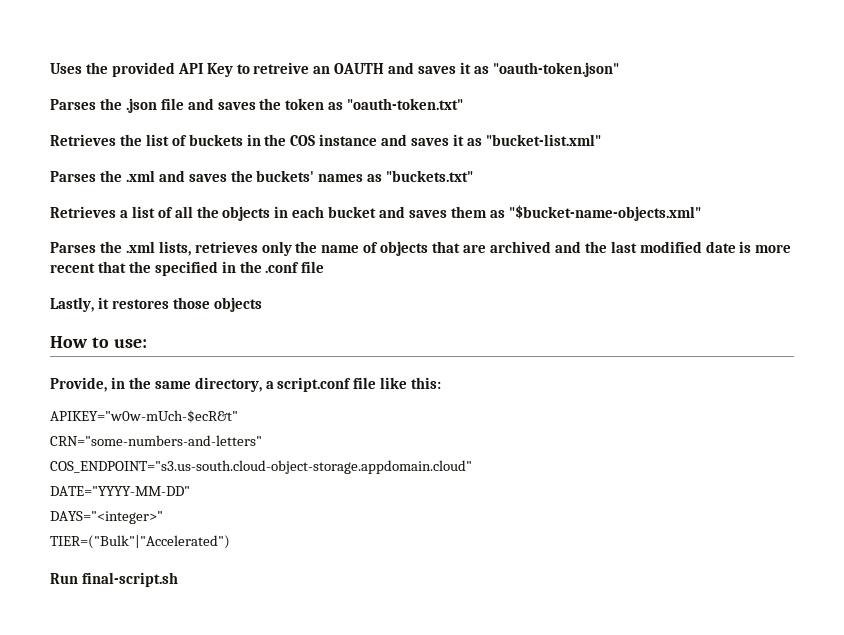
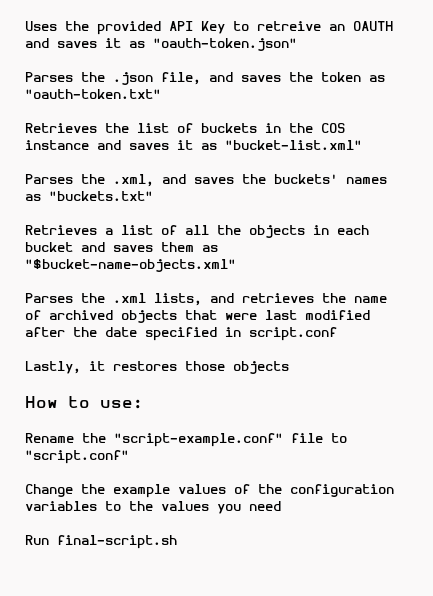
[160,98,184,110] file -> [161,72,201,85] file,
[125,170,155,182] .xml -> [113,174,154,187] .xml,
[194,241,292,256] retrieves only -> [210,293,314,303] and retrieves
(379, 247) none -> [49,310,113,320] archived
[463,241,792,253] [50,261,325,276] are archived and the last modified date is more recent that the specified in the .conf file -> [225,310,370,320] [25,327,337,341] were last modified after the date specified in script.conf
[50,377,442,392] [50,410,238,423] [50,435,262,446] [50,460,472,474] [50,486,190,496] [50,511,163,524] [50,535,230,549] Provide, in the same directory, a script.conf file like this: // APIKEY="w0w-mUch-$ecR&t" // CRN="some-numbers-and-letters" // COS_ENDPOINT="s3.us-south.cloud-object-storage.appdomain.cloud" // DATE="YYYY-MM-DD" // DAYS="<integer>" // TIER=("Bulk"|"Accelerated") -> [25,433,347,447] [25,450,129,464] [25,484,394,498] [25,501,281,514] Rename the "script-example.conf" file to "script.conf" // Change the example values of the configuration variables to the values you need

